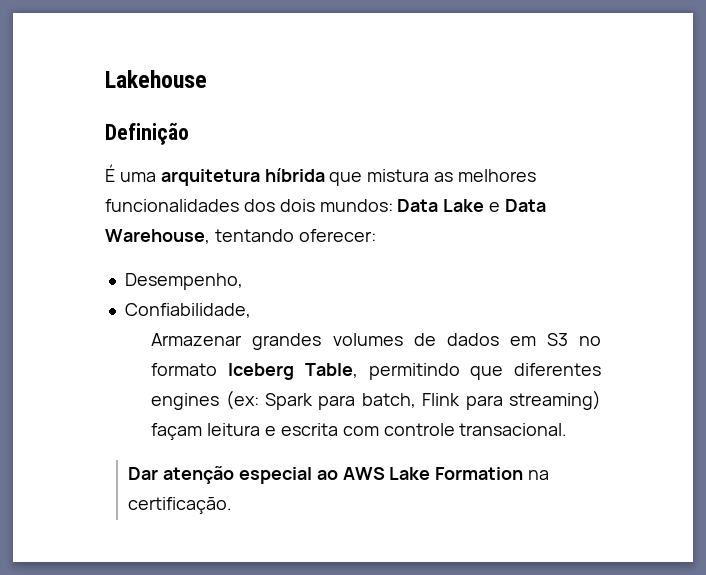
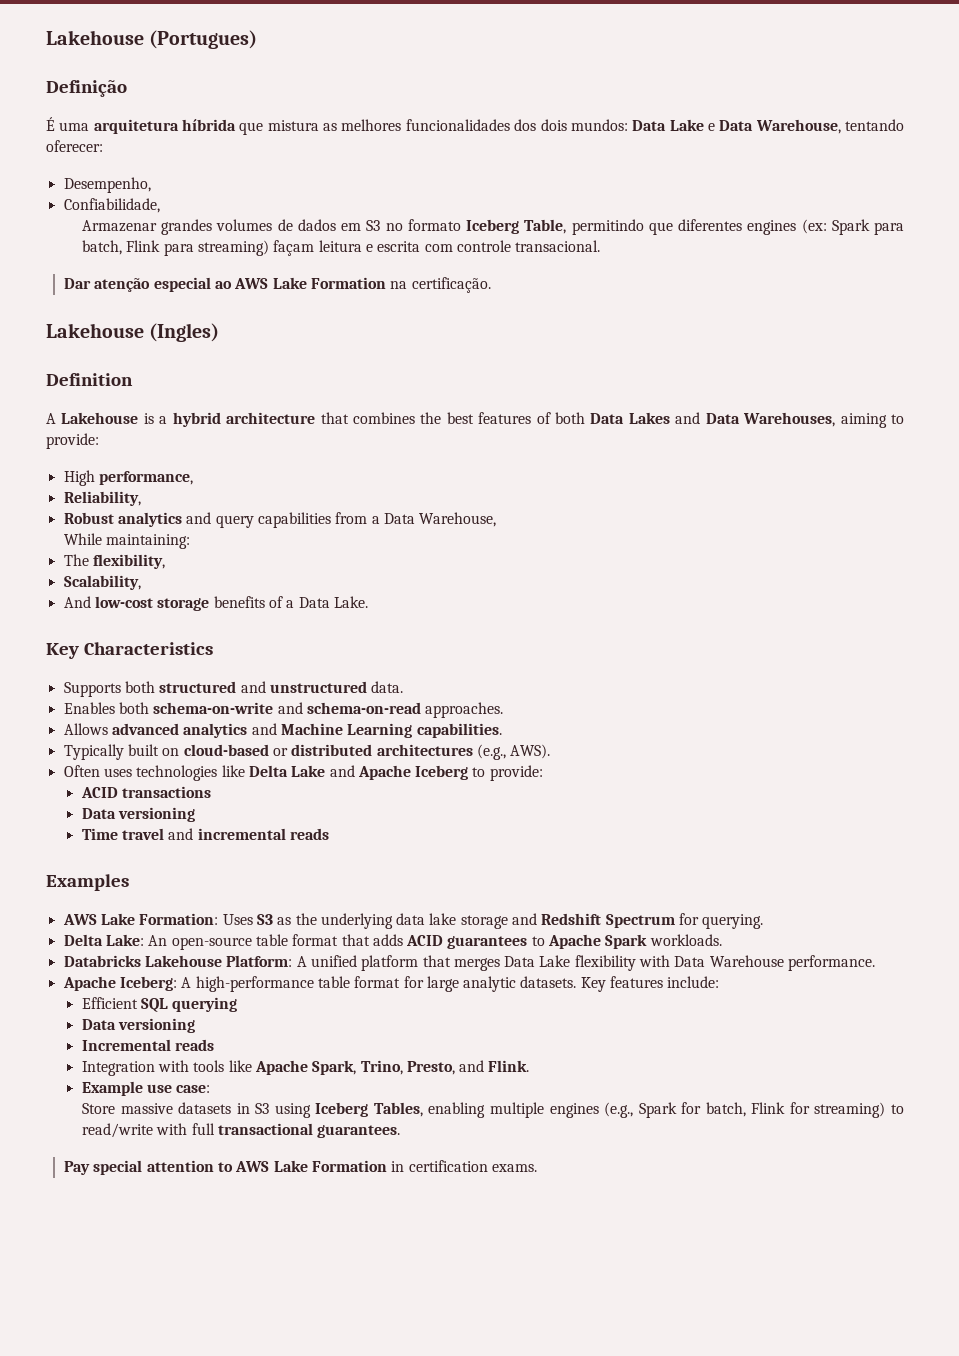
[105,70,207,88] Lakehouse -> [46,30,258,49] Lakehouse (Portugues)
(233, 505) none -> [46,323,220,342] [46,373,133,386] [46,412,905,428] [46,433,99,449] [63,470,193,486] [63,491,141,506] [63,512,497,528] [63,533,191,549] [63,554,165,569] [63,575,141,590] [63,596,368,611] [46,642,213,659] [63,681,404,697] [63,702,504,718] [63,723,502,738] [63,744,551,760] [63,765,543,781] [80,786,211,798] [81,807,195,822] [81,828,329,840] [46,874,129,891] [62,913,764,929] [63,934,722,950] [63,955,876,971] [62,976,720,992] [81,997,238,1012] [81,1018,195,1033] [81,1039,214,1051] [81,1060,530,1076] [81,1081,211,1096] [81,1102,904,1118] [81,1123,401,1138] [63,1160,537,1175] // Lakehouse (Ingles) // Definition // A Lakehouse is a hybrid architecture that combines the best features of both Data Lakes and Data Warehouses, aiming to provide: // High performance, // Reliability, // Robust analytics and query capabilities from a Data Warehouse, // While maintaining: // The flexibility, // Scalability, // And low-cost storage benefits of a Data Lake. // Key Characteristics // Supports both structured and unstructured data. // Enables both schema-on-write and schema-on-read approaches. // Allows advanced analytics and Machine Learning capabilities. // Typically built on cloud-based or distributed architectures (e.g., AWS). // Often uses technologies like Delta Lake and Apache Iceberg to provide: // ACID transactions // Data versioning // Time travel and incremental reads // Examples // AWS Lake Formation: Uses S3 as the underlying data lake storage and Redshift Spectrum for querying. // Delta Lake: An open-source table format that adds ACID guarantees to Apache Spark workloads. // Databricks Lakehouse Platform: A unified platform that merges Data Lake flexibility with Data Warehouse performance. // Apache Iceberg: A high-performance table format for large analytic datasets. Key features include: // Efficient SQL querying // Data versioning // Incremental reads // Integration with tools like Apache Spark, Trino, Presto, and Flink. // Example use case: // Store massive datasets in S3 using Iceberg Tables, enabling multiple engines (e.g., Spark for batch, Flink for streaming) to read/write with full transactional guarantees. // Pay special attention to AWS Lake Formation in certification exams.

